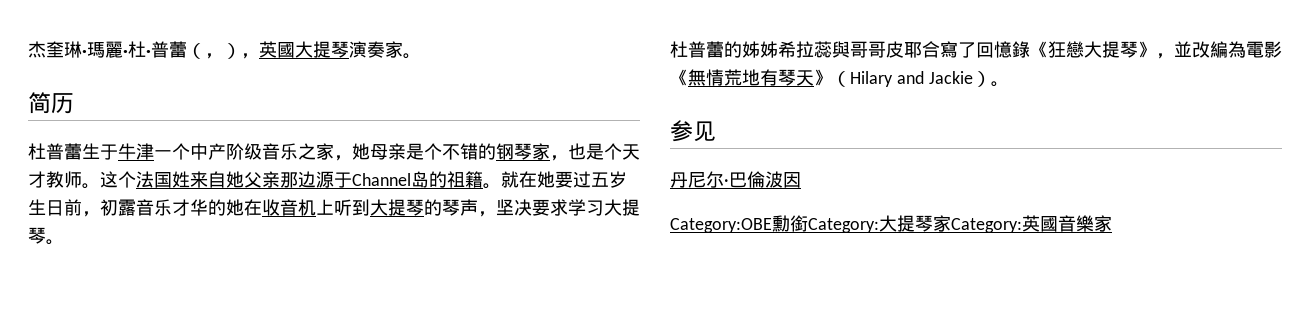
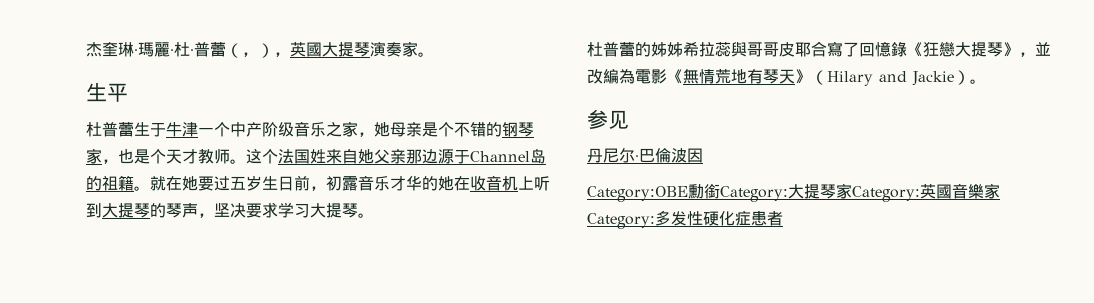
[28,92,74,114] 简历 -> [86,83,128,102] 生平
(1112, 223) none -> [587,210,783,229] Category:多发性硬化症患者

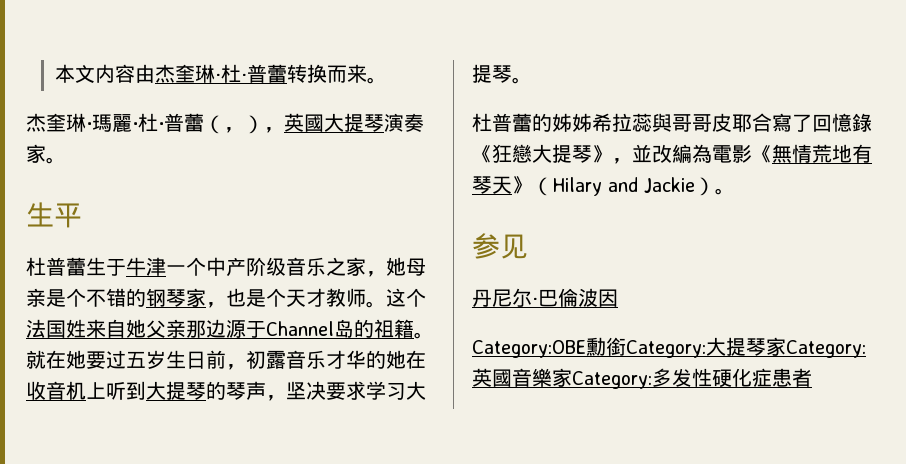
(86, 49) none -> [54,64,387,84] 本文内容由杰奎琳·杜·普蕾转换而来。 //

